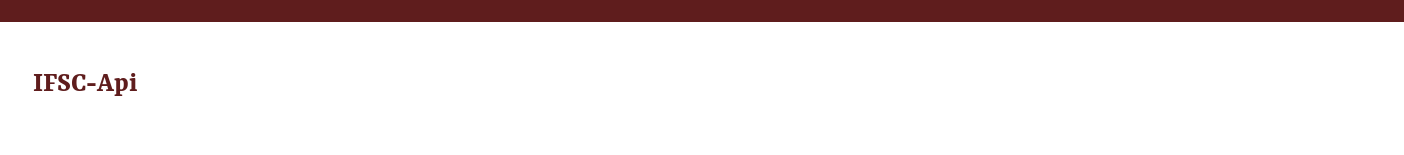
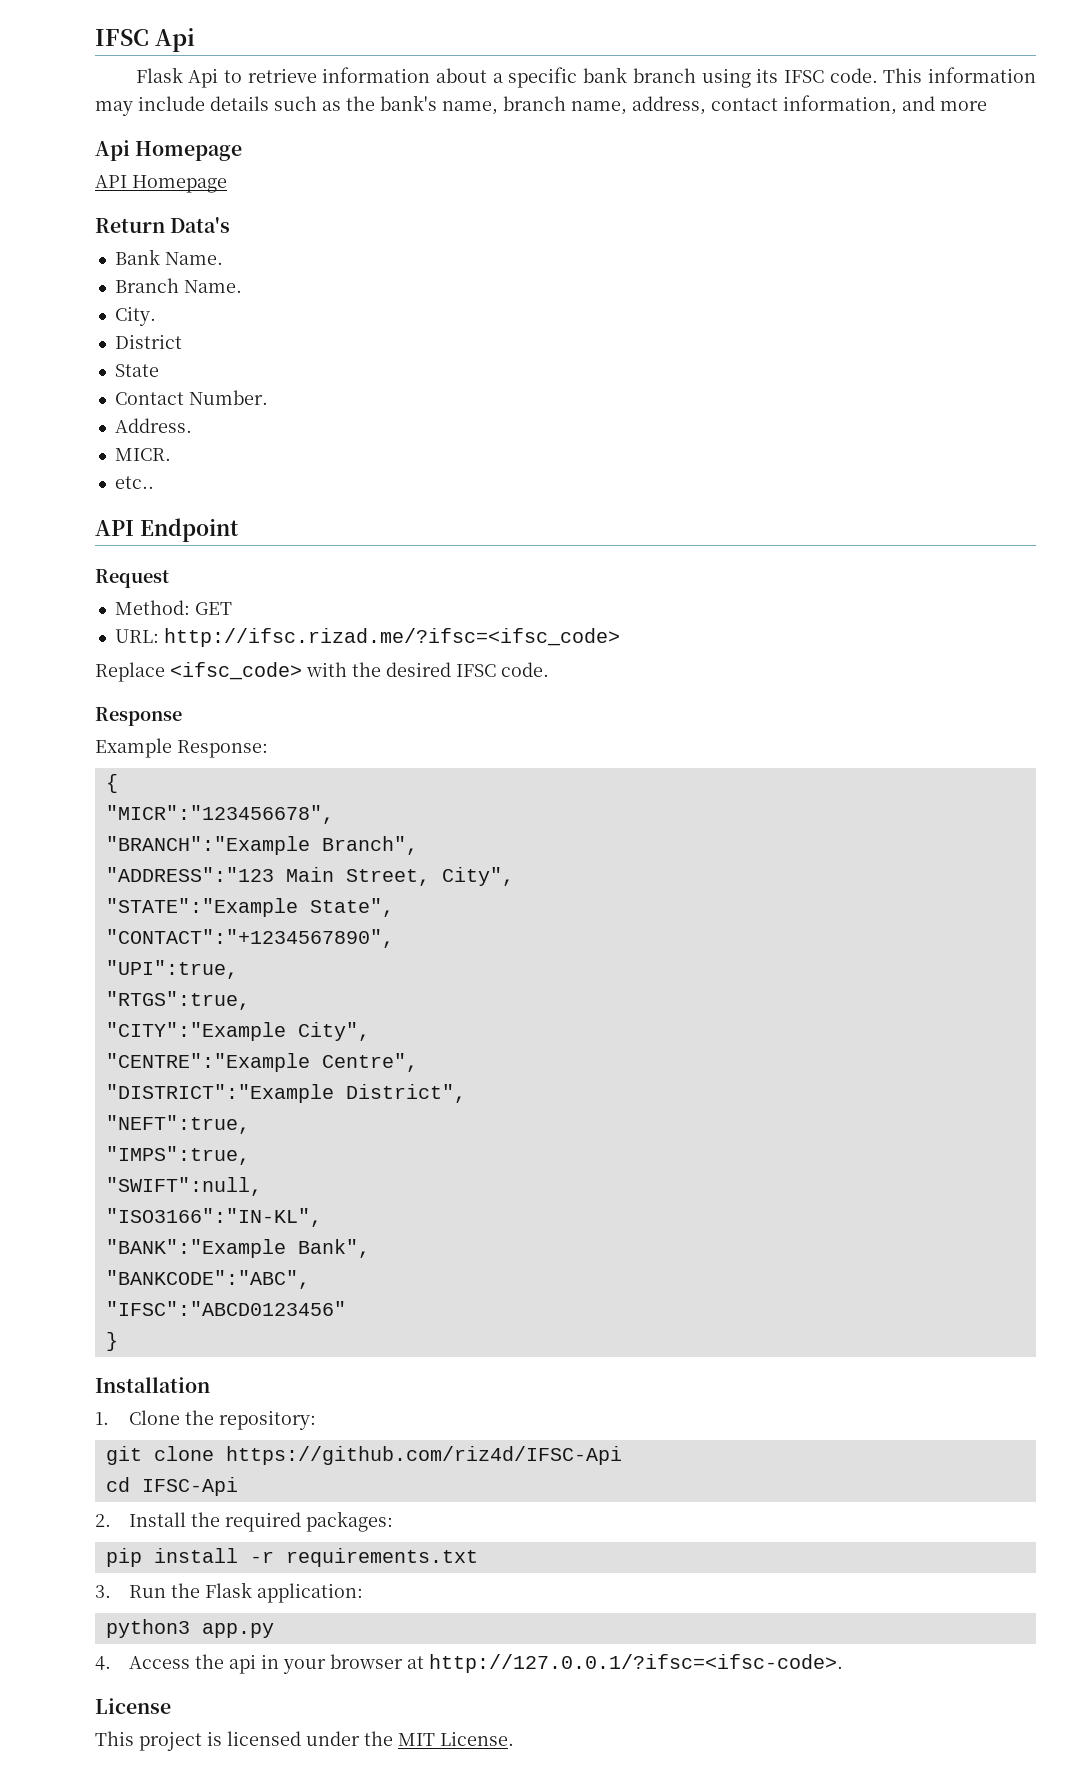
[33,73,137,96] IFSC-Api -> [95,28,196,52] [135,67,1036,88] [95,95,987,116] [95,140,243,161] [95,175,227,193] [95,217,231,233] [114,249,223,265] [114,278,242,293] [114,306,156,326] [114,334,182,349] [114,364,159,377] [114,390,268,405] [114,418,192,433] [114,448,171,461] [114,476,154,489] [95,518,239,542] [95,569,169,588] [114,600,232,615] [114,628,620,647] [95,662,549,682] [95,707,182,726] [95,738,268,758] [105,774,118,793] [105,805,334,824] [105,836,418,855] [105,867,514,886] [105,898,394,917] [105,929,394,948] [105,960,238,979] [105,991,250,1010] [105,1022,370,1041] [105,1053,418,1072] [105,1084,466,1103] [105,1115,250,1134] [105,1146,250,1165] [105,1177,262,1196] [105,1208,322,1227] [105,1239,370,1258] [105,1270,310,1289] [105,1301,346,1316] [105,1332,118,1351] [95,1377,210,1393] [95,1410,316,1430] [105,1446,622,1465] [105,1477,238,1496] [95,1511,393,1532] [105,1548,478,1567] [95,1582,363,1603] [105,1619,274,1638] [95,1654,843,1674] [95,1698,171,1714] [95,1731,514,1751] IFSC Api // Flask Api to retrieve information about a specific bank branch using its IFSC code. This information may include details such as the bank's name, branch name, address, contact information, and more // Api Homepage // API Homepage // Return Data's // Bank Name. // Branch Name. // City. // District // State // Contact Number. // Address. // MICR. // etc.. // API Endpoint // Request // Method: GET // URL: http://ifsc.rizad.me/?ifsc=<ifsc_code> // Replace <ifsc_code> with the desired IFSC code. // Response // Example Response: // { // "MICR":"123456678", // "BRANCH":"Example Branch", // "ADDRESS":"123 Main Street, City", // "STATE":"Example State", // "CONTACT":"+1234567890", // "UPI":true, // "RTGS":true, // "CITY":"Example City", // "CENTRE":"Example Centre", // "DISTRICT":"Example District", // "NEFT":true, // "IMPS":true, // "SWIFT":null, // "ISO3166":"IN-KL", // "BANK":"Example Bank", // "BANKCODE":"ABC", // "IFSC":"ABCD0123456" // } // Installation // 1. Clone the repository: // git clone https://github.com/riz4d/IFSC-Api // cd IFSC-Api // 2. Install the required packages: // pip install -r requirements.txt // 3. Run the Flask application: // python3 app.py // 4. Access the api in your browser at http://127.0.0.1/?ifsc=<ifsc-code>. // License // This project is licensed under the MIT License.

